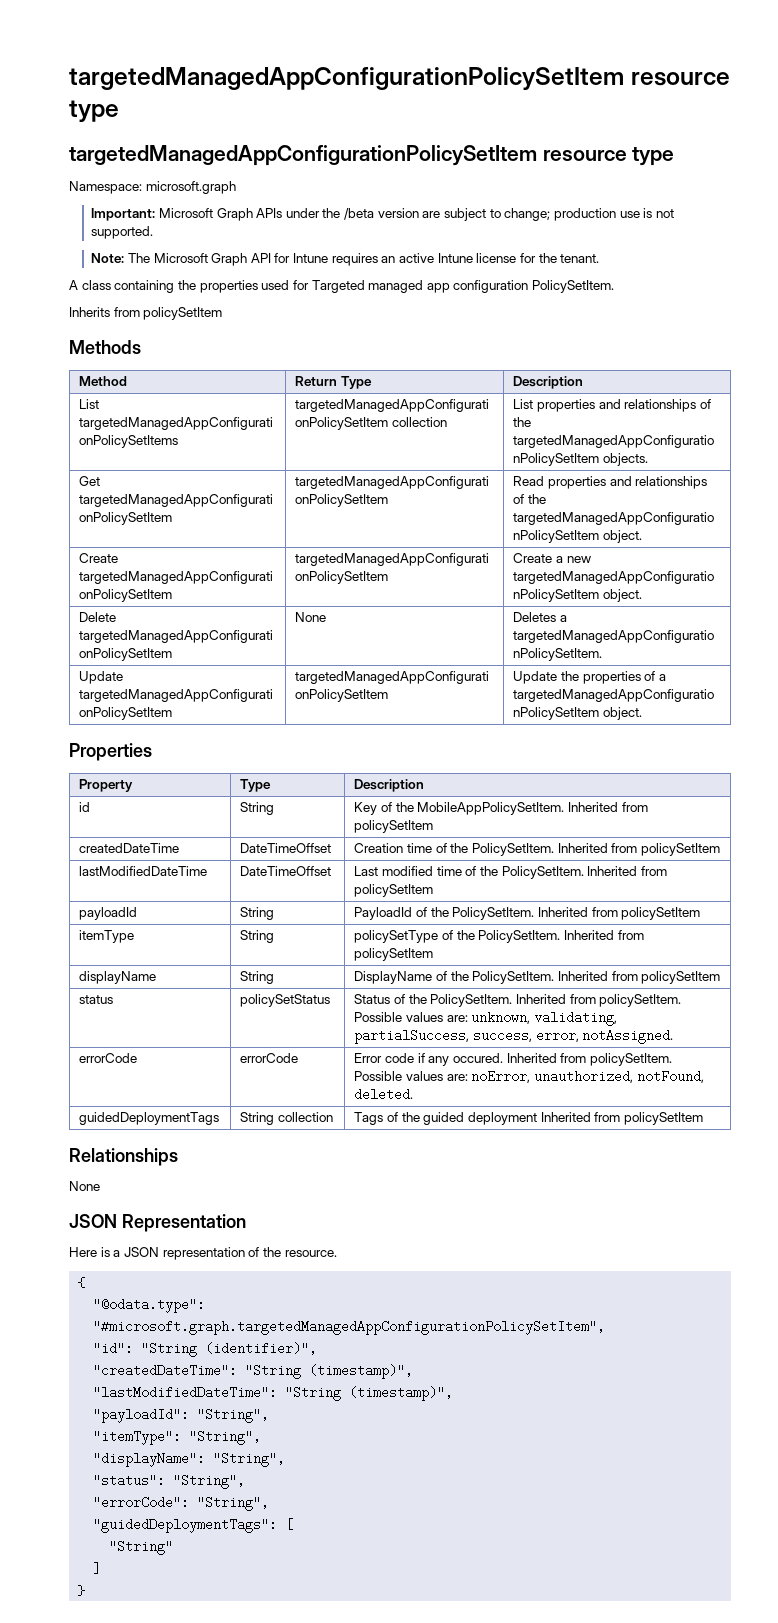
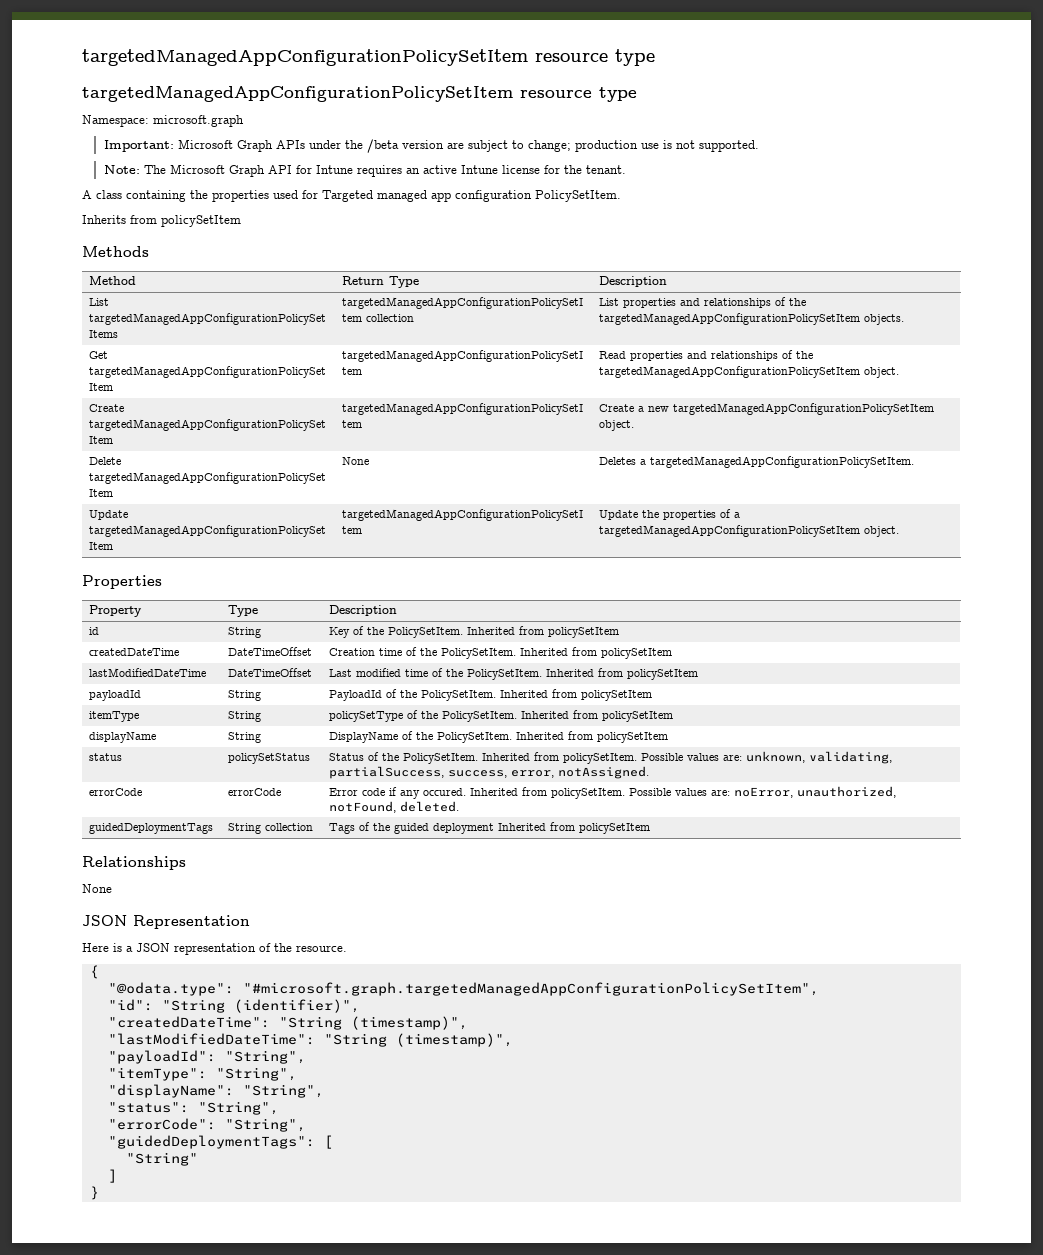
[417,802,565,815] MobileAppPolicySetItem. -> [388,627,464,638] PolicySetItem.

